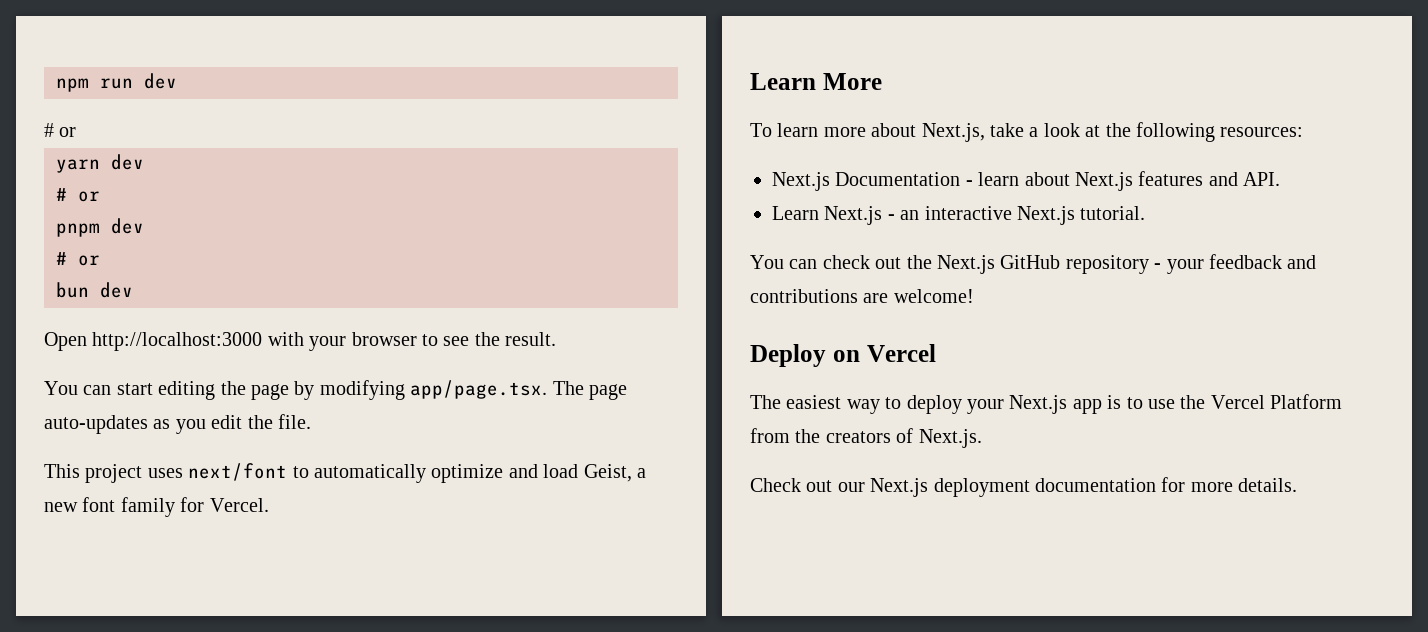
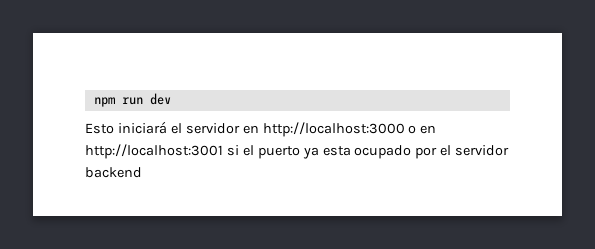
[44,123,77,137] [56,154,144,173] [56,188,100,202] [56,218,144,237] [56,252,100,266] [56,282,133,298] [44,332,557,351] [44,380,627,400] [44,414,311,434] [44,463,646,483] [44,497,269,517] [750,73,882,90] [750,122,1304,142] [772,171,1281,191] [772,206,1146,225] [750,254,1317,274] [750,289,974,303] [750,344,936,367] [750,394,1343,414] [750,428,982,448] [750,477,1298,497] # or // yarn dev // # or // pnpm dev // # or // bun dev // Open http://localhost:3000 with your browser to see the result. // You can start editing the page by modifying app/page.tsx. The page auto-updates as you edit the file. // This project uses next/font to automatically optimize and load Geist, a new font family for Vercel. // Learn More // To learn more about Next.js, take a look at the following resources: // Next.js Documentation - learn about Next.js features and API. // Learn Next.js - an interactive Next.js tutorial. // You can check out the Next.js GitHub repository - your feedback and contributions are welcome! // Deploy on Vercel // The easiest way to deploy your Next.js app is to use the Vercel Platform from the creators of Next.js. // Check out our Next.js deployment documentation for more details. -> [85,121,437,137] [85,144,510,159] [85,167,142,178] Esto iniciará el servidor en http://localhost:3000 o en http://localhost:3001 si el puerto ya esta ocupado por el servidor backend

